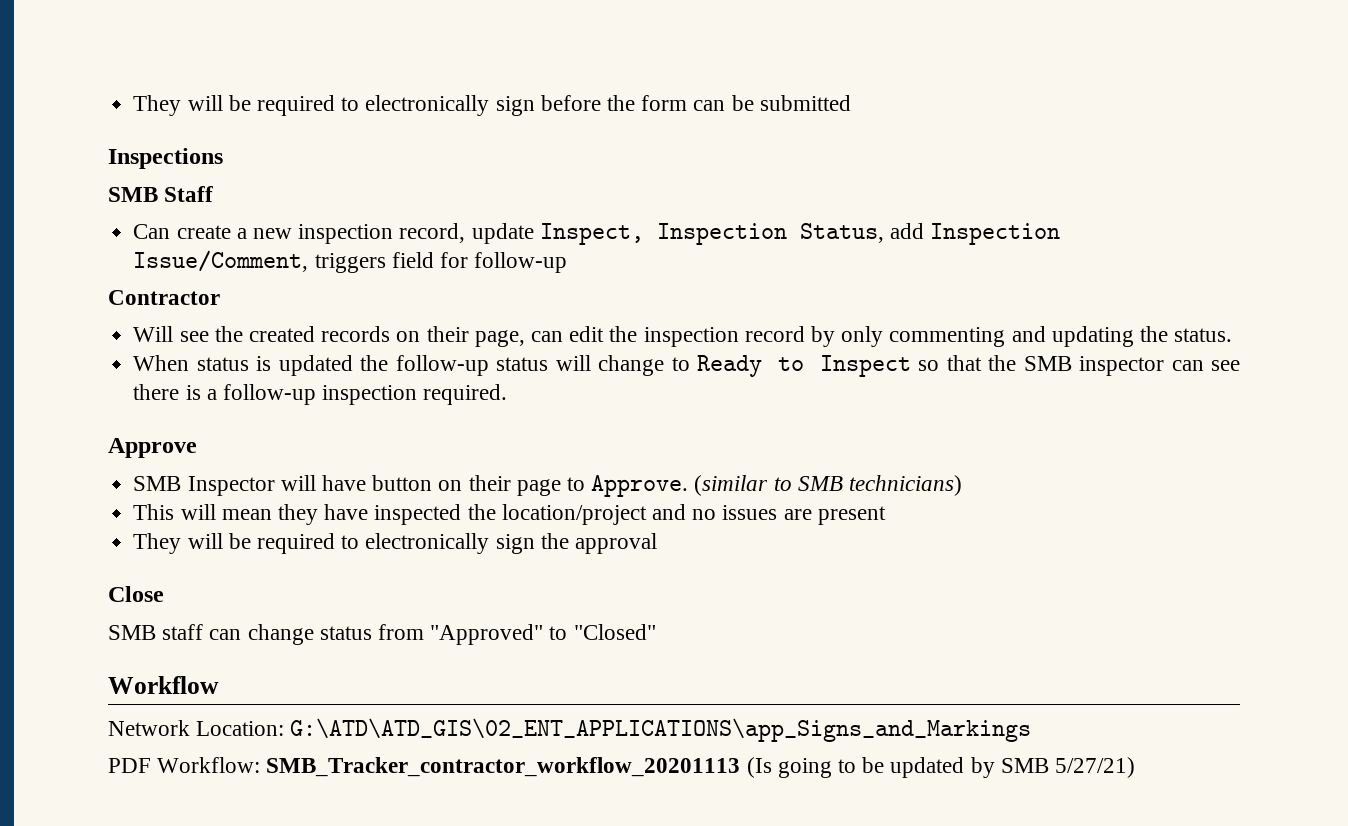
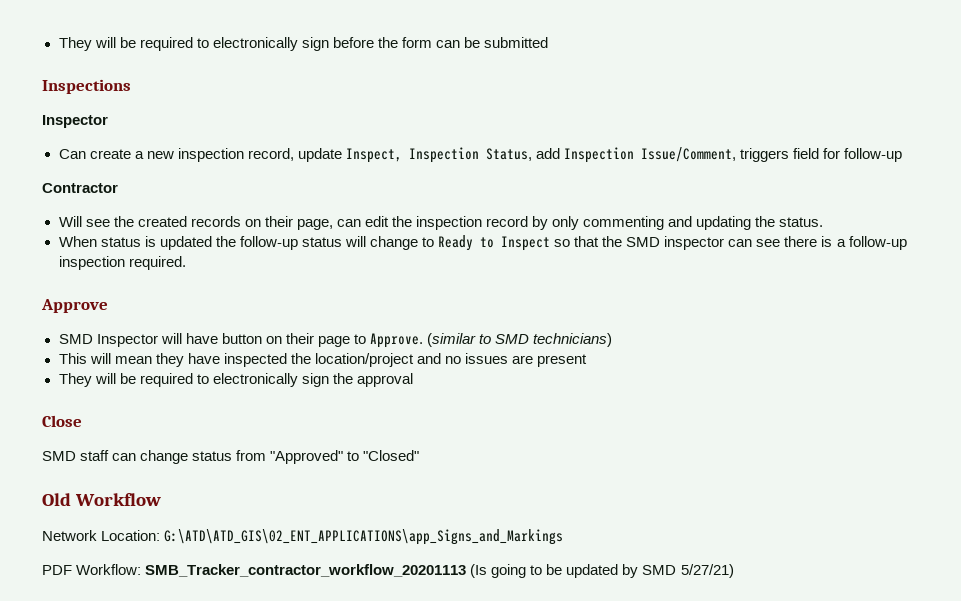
[108,186,214,202] SMB Staff -> [42,115,108,128] Inspector
[1023,356,1072,371] SMB -> [626,237,661,247] SMD
[133,476,182,491] SMB -> [58,334,93,344] SMD
[797,476,843,491] SMB -> [495,334,530,344] SMD
[108,625,156,640] SMB -> [42,451,76,461] SMD
(656, 632) none -> [42,493,71,506] Old
[1000,758,1049,773] SMB -> [642,565,677,575] SMD

